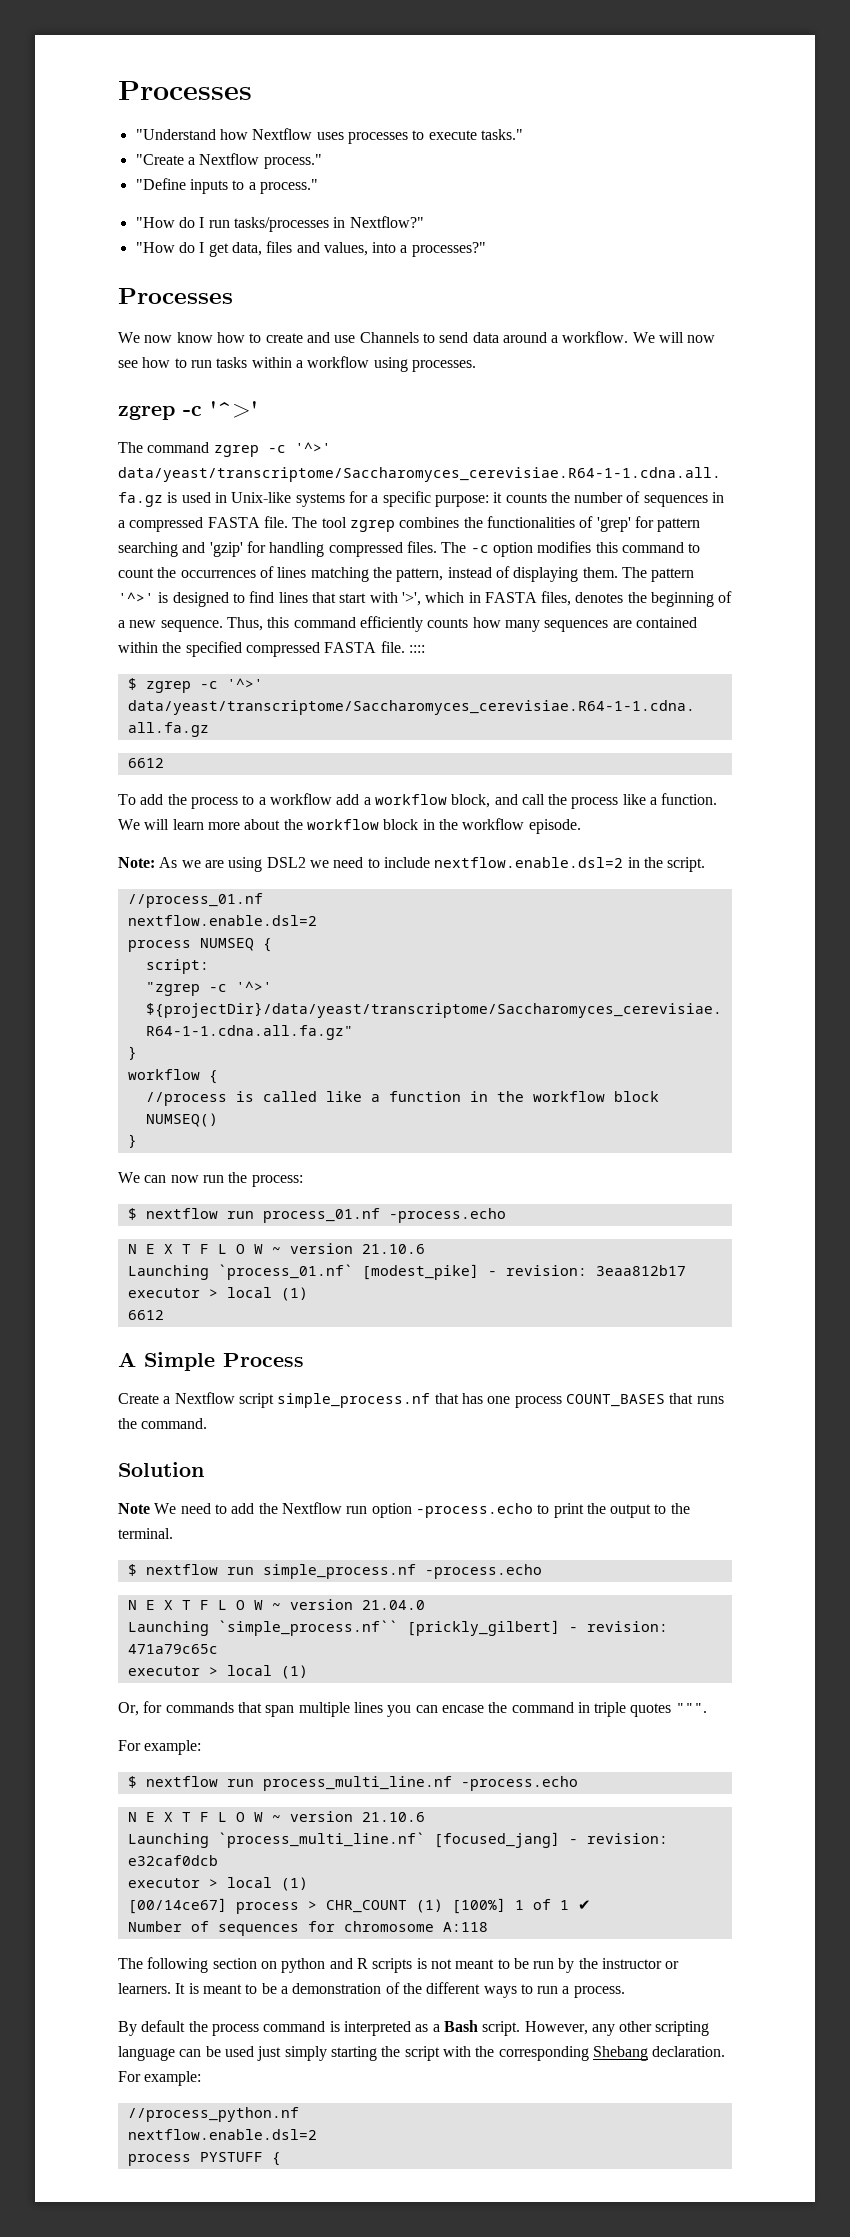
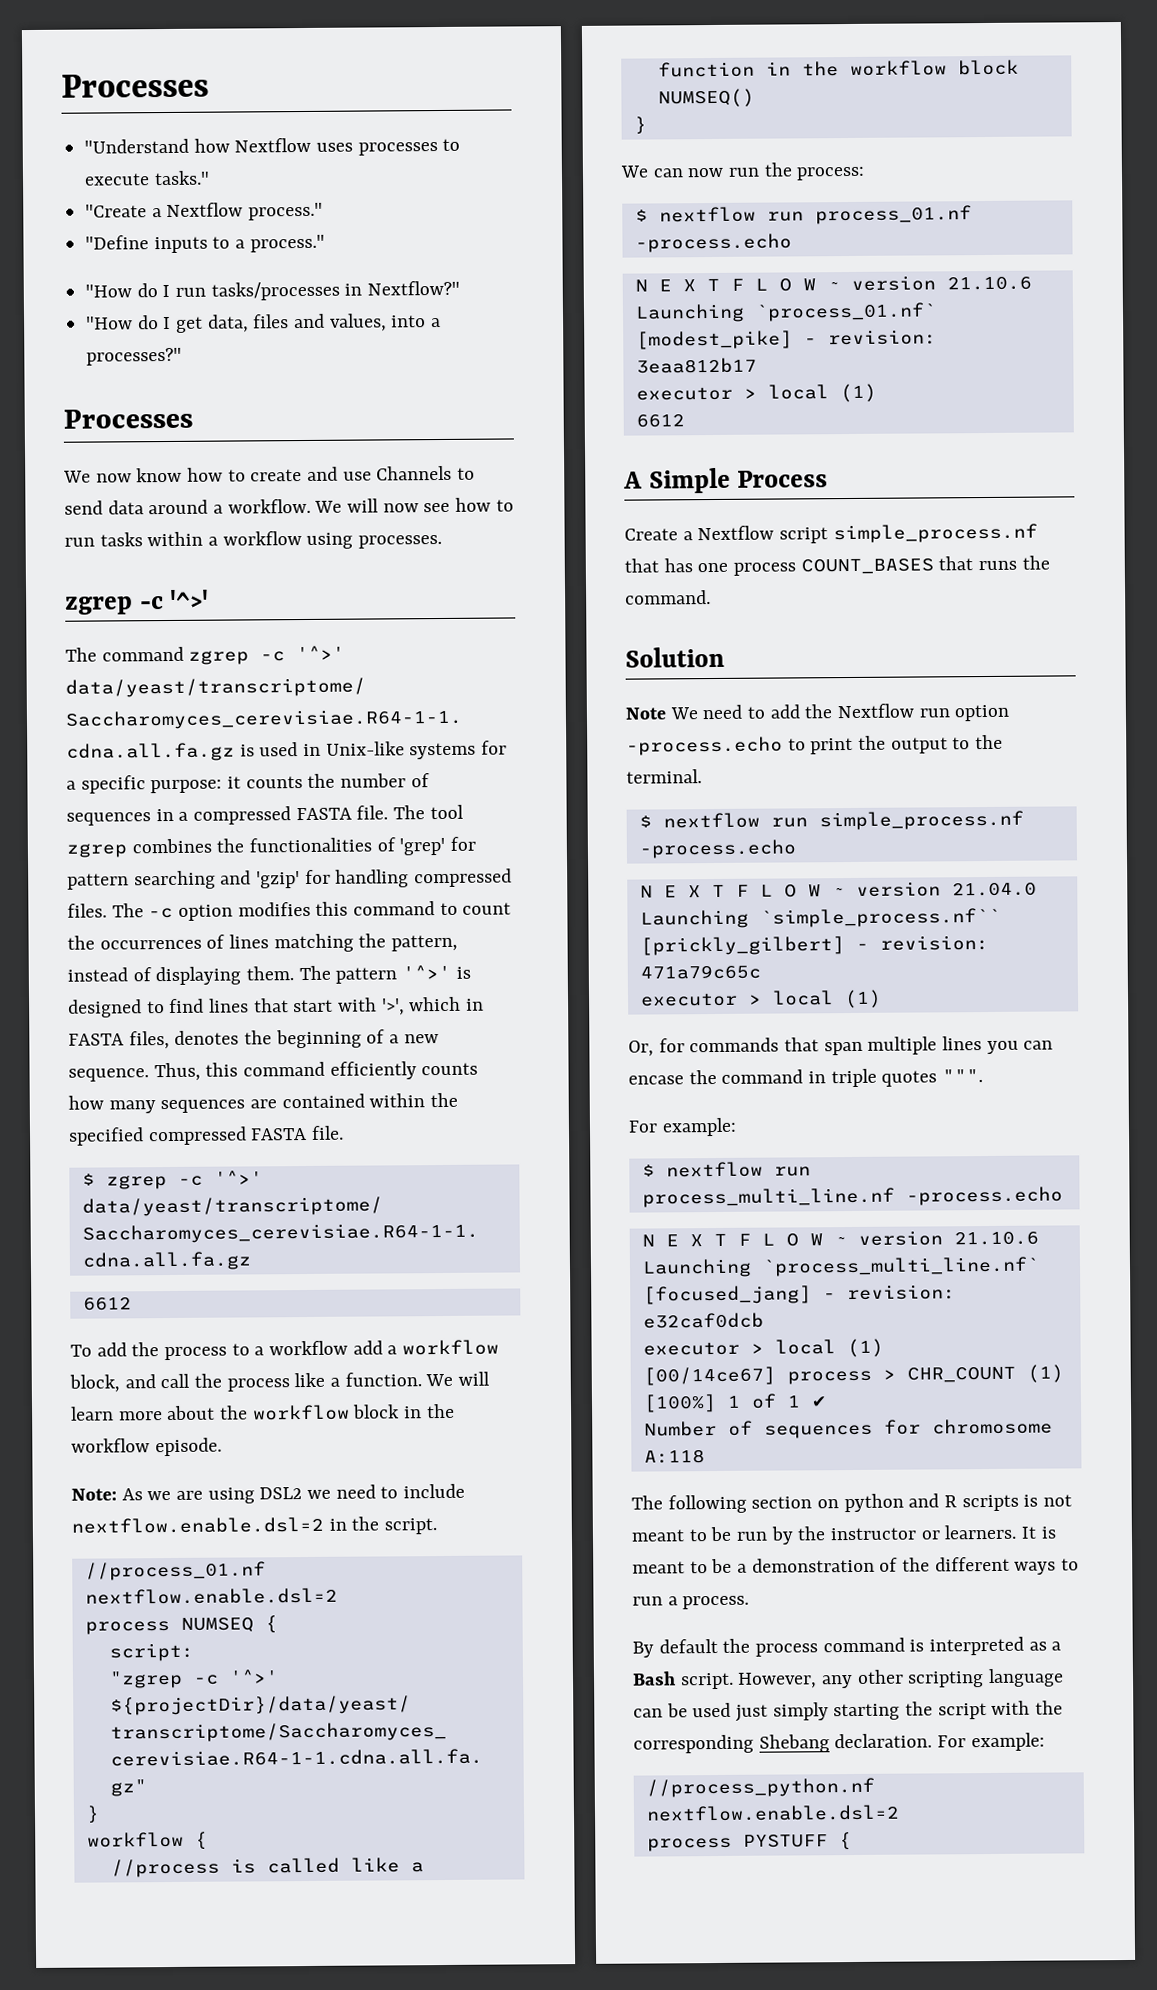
[408,645,425,653] :::: -> (345, 1132) none

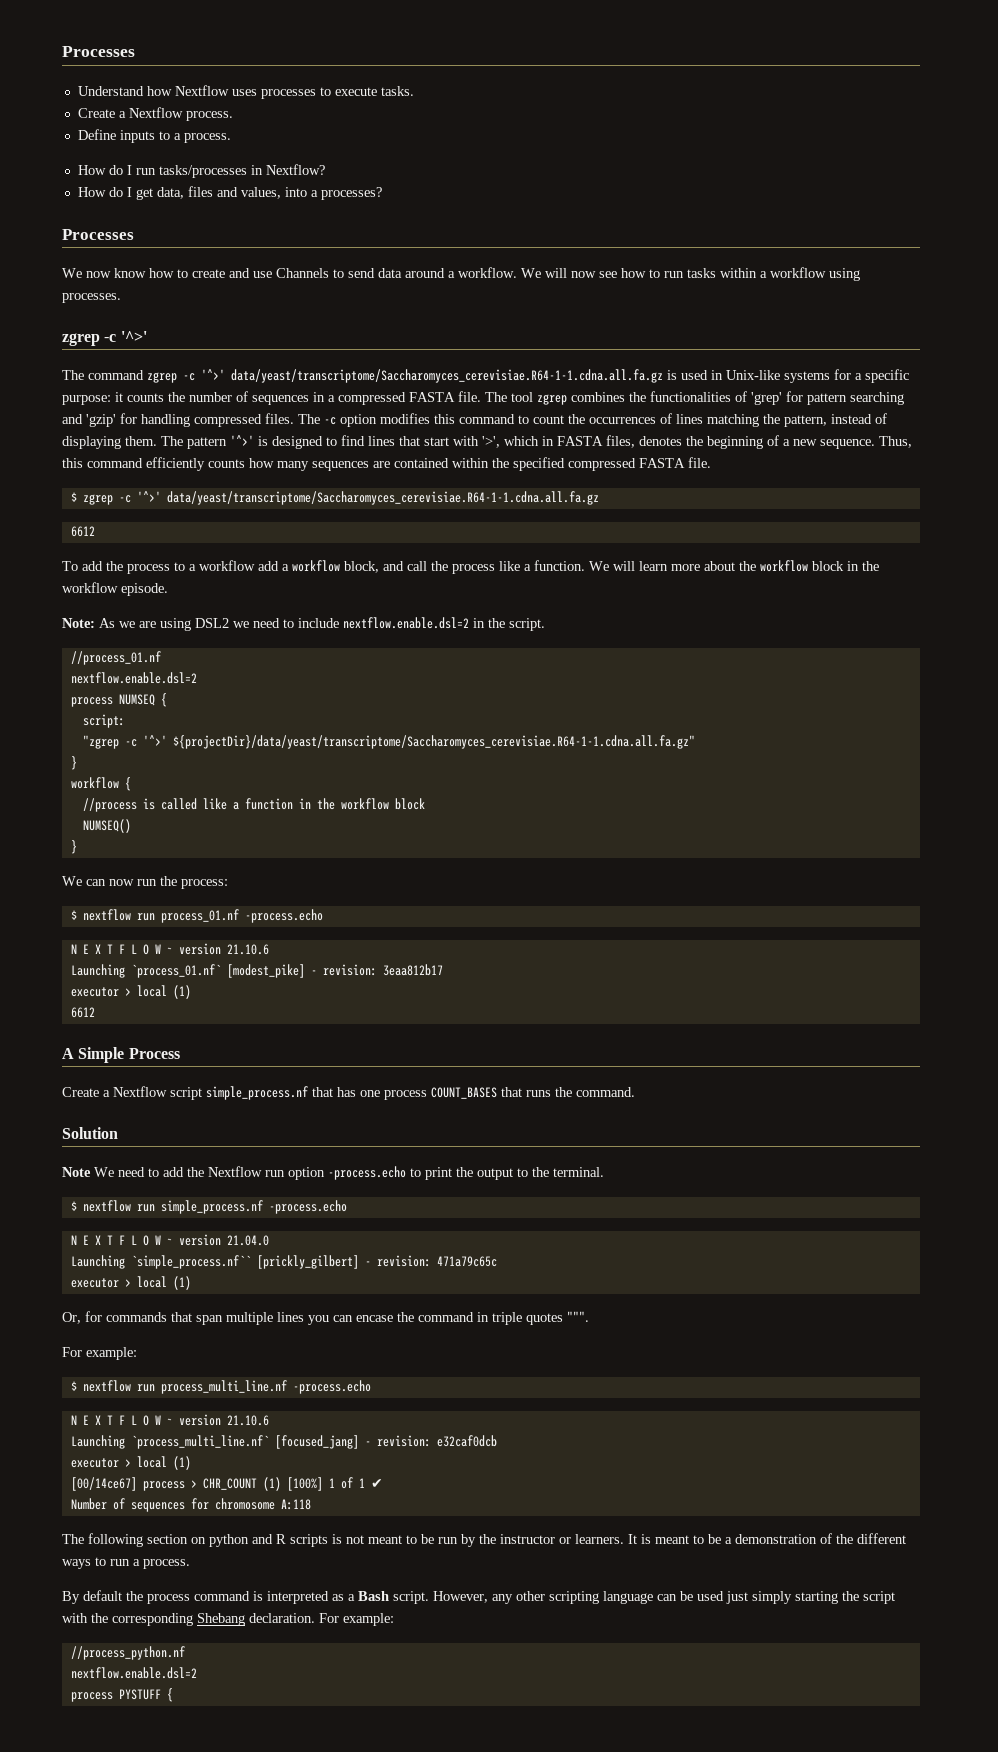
[61,73,209,98] [84,138,190,154] Processes // "Understand -> [62,46,135,57] [77,86,144,96] Processes // Understand
[153,170,210,186] [85,202,324,221] [85,235,150,250] tasks." // "Create a Nextflow process." // "Define -> [380,86,414,96] [77,107,233,121] [77,129,116,140] tasks. // Create a Nextflow process. // Define
[249,234,325,253] [85,284,133,298] process." // "How -> [183,133,231,143] [77,165,106,175] process. // How
[367,280,461,296] [86,316,134,330] Nextflow?" // "How -> [265,164,325,175] [77,187,106,197] Nextflow? // How
[86,347,183,366] processes?" -> [320,187,382,200] processes?

